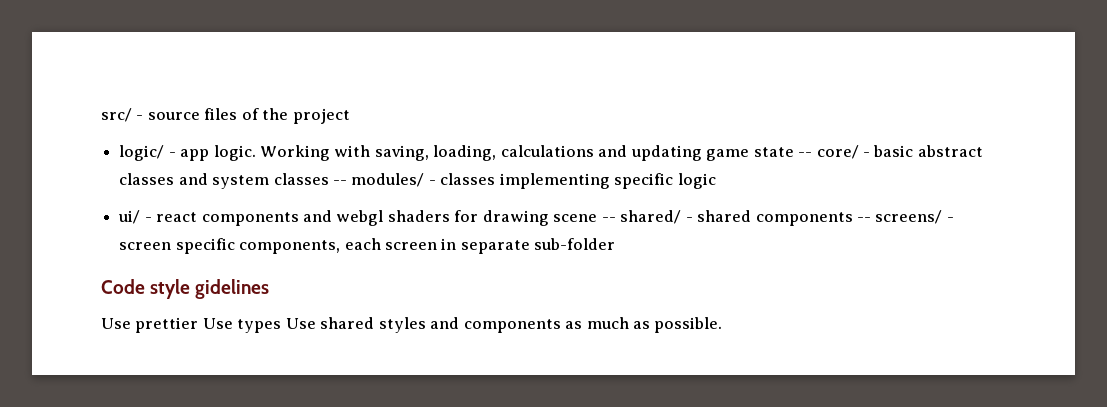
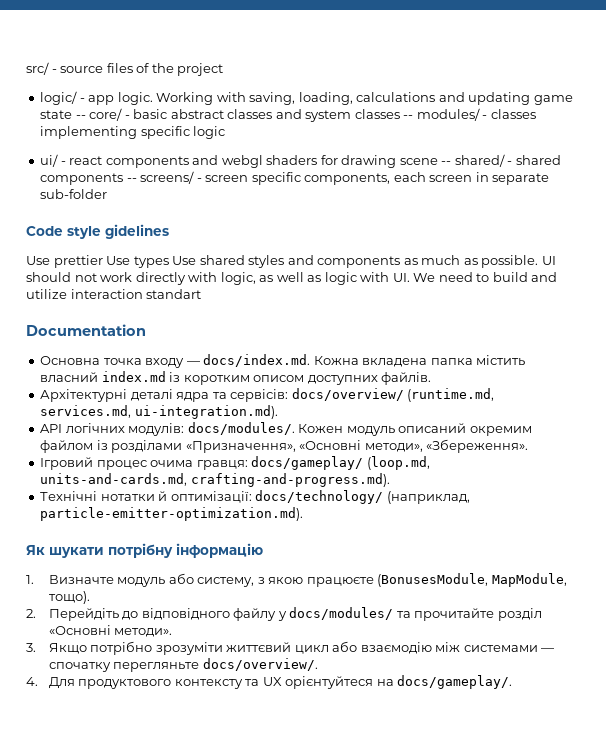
(723, 325) none -> [541,256,556,265] [26,272,558,285] [26,289,202,299] [26,324,146,336] [40,354,526,368] [40,371,432,385] [40,388,495,402] [40,405,278,419] [40,422,532,436] [40,439,529,453] [40,456,430,470] [40,473,390,487] [40,490,470,504] [40,507,304,521] [26,543,263,558] [26,573,567,587] [48,591,90,604] [26,607,542,621] [48,625,173,637] [26,641,555,655] [48,658,318,672] [26,675,513,689] UI should not work directly with logic, as well as logic with UI. We need to build and utilize interaction standart // Documentation // Основна точка входу — docs/index.md. Кожна вкладена папка містить власний index.md із коротким описом доступних файлів. // Архітектурні деталі ядра та сервісів: docs/overview/ (runtime.md, services.md, ui-integration.md). // API логічних модулів: docs/modules/. Кожен модуль описаний окремим файлом із розділами «Призначення», «Основні методи», «Збереження». // Ігровий процес очима гравця: docs/gameplay/ (loop.md, units-and-cards.md, crafting-and-progress.md). // Технічні нотатки й оптимізації: docs/technology/ (наприклад, particle-emitter-optimization.md). // Як шукати потрібну інформацію // 1. Визначте модуль або систему, з якою працюєте (BonusesModule, MapModule, тощо). // 2. Перейдіть до відповідного файлу у docs/modules/ та прочитайте розділ «Основні методи». // 3. Якщо потрібно зрозуміти життєвий цикл або взаємодію між системами — спочатку перегляньте docs/overview/. // 4. Для продуктового контексту та UX орієнтуйтеся на docs/gameplay/.

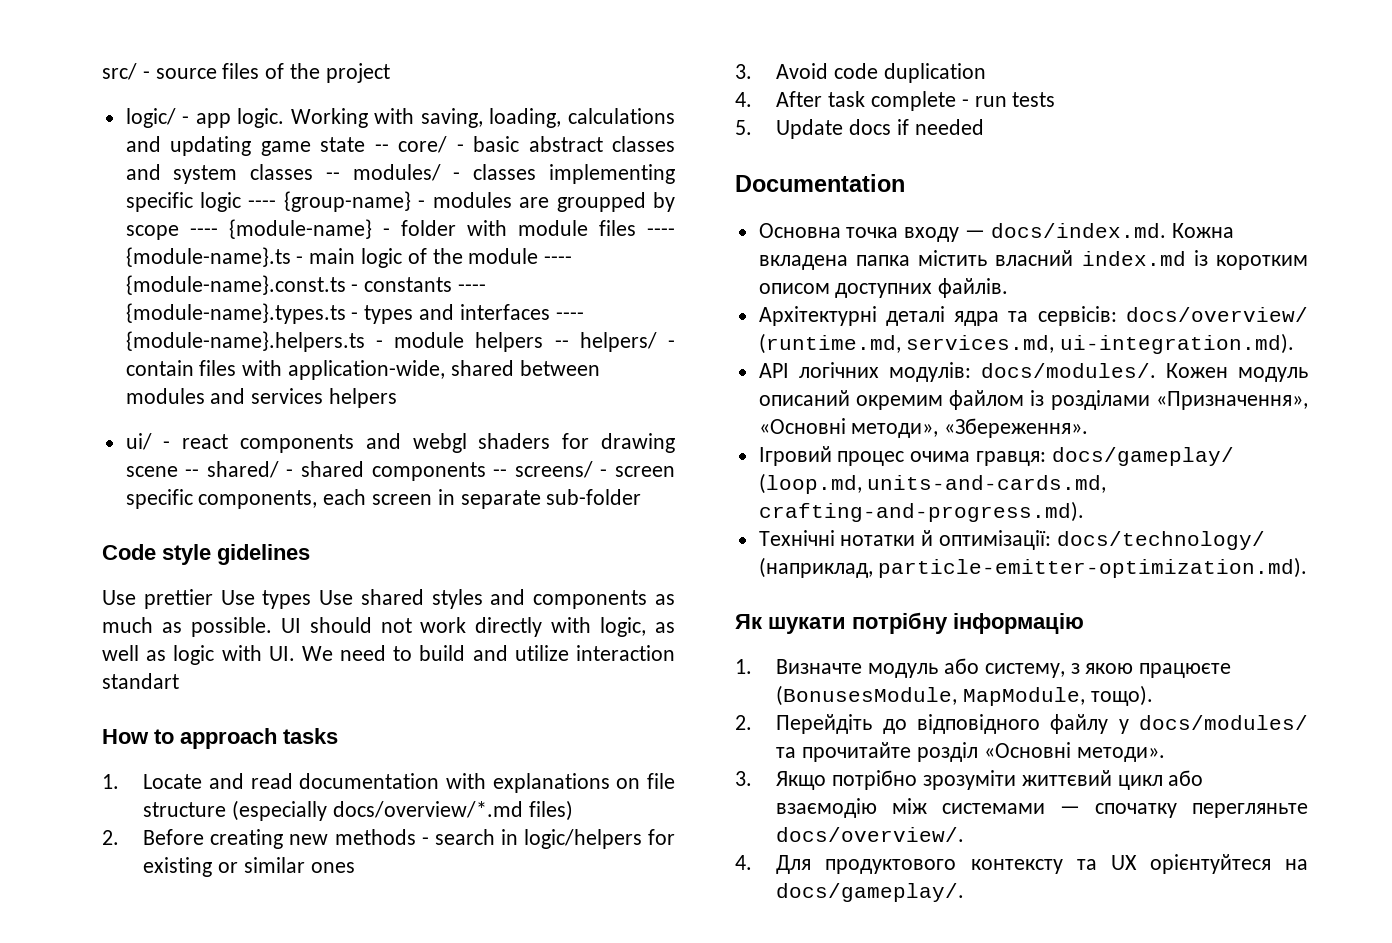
(226, 132) none -> [248,191,675,212] [125,219,675,240] [125,247,573,268] [125,275,487,295] [125,303,584,324] [125,331,676,352] [125,360,600,380] [125,388,398,408] ---- {group-name} - modules are groupped by scope ---- {module-name} - folder with module files ---- {module-name}.ts - main logic of the module ---- {module-name}.const.ts - constants ---- {module-name}.types.ts - types and interfaces ---- {module-name}.helpers.ts - module helpers -- helpers/ - contain files with application-wide, shared between modules and services helpers
(202, 294) none -> [102,728,338,749] [102,773,675,793] [143,800,573,821] [102,829,675,849] [143,857,355,877] [735,63,986,83] [735,91,1056,111] [735,119,984,139] // How to approach tasks // 1. Locate and read documentation with explanations on file structure (especially docs/overview/*.md files) // 2. Before creating new methods - search in logic/helpers for existing or similar ones // 3. Avoid code duplication // 4. After task complete - run tests // 5. Update docs if needed

